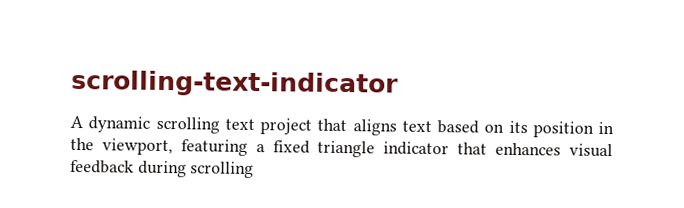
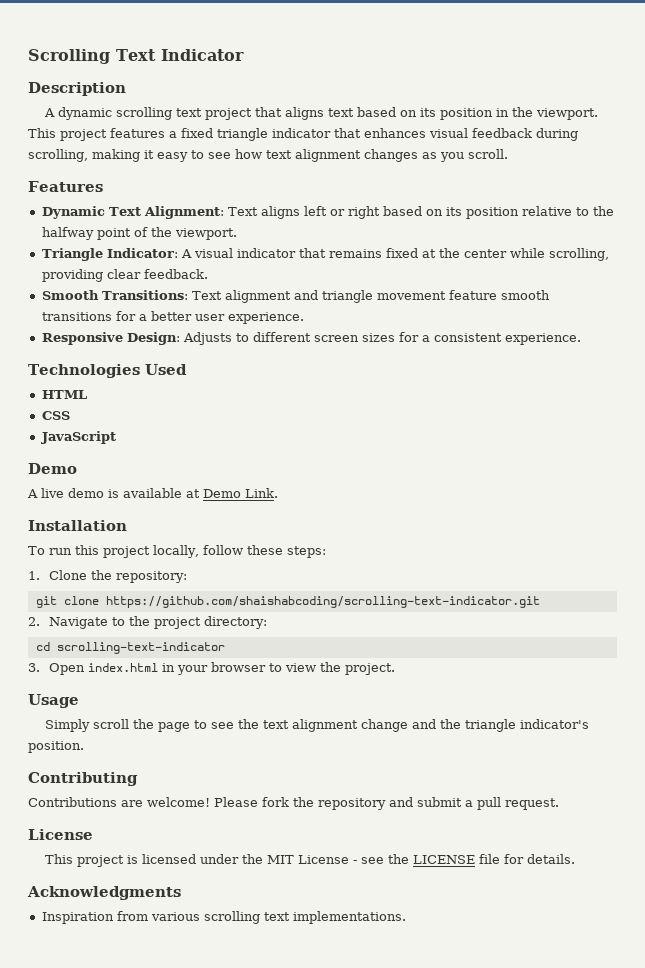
[71,69,399,98] scrolling-text-indicator -> [28,49,244,64] [28,82,126,96] Scrolling Text Indicator // Description
[101,138,248,156] viewport, featuring -> [535,108,598,120] [28,128,165,141] viewport. This project features
[190,161,255,179] scrolling -> [28,149,508,162] [28,181,103,192] [41,206,614,219] [41,227,237,240] [41,248,609,261] [41,269,208,282] [41,290,550,303] [41,311,304,324] [41,332,581,345] [28,364,187,378] [41,390,87,399] [41,411,70,420] [40,431,116,444] [28,463,77,474] [27,488,278,498] [28,520,127,531] [28,545,326,558] [28,570,188,583] [35,596,540,608] [28,616,268,629] [35,642,225,654] [28,662,396,675] [28,694,79,708] [44,719,589,732] [28,741,84,753] [28,772,138,786] [28,797,559,810] [28,829,93,840] [44,854,575,867] [27,886,181,900] [41,911,406,924] scrolling, making it easy to see how text alignment changes as you scroll. // Features // Dynamic Text Alignment: Text aligns left or right based on its position relative to the halfway point of the viewport. // Triangle Indicator: A visual indicator that remains fixed at the center while scrolling, providing clear feedback. // Smooth Transitions: Text alignment and triangle movement feature smooth transitions for a better user experience. // Responsive Design: Adjusts to different screen sizes for a consistent experience. // Technologies Used // HTML // CSS // JavaScript // Demo // A live demo is available at Demo Link. // Installation // To run this project locally, follow these steps: // 1. Clone the repository: // git clone https://github.com/shaishabcoding/scrolling-text-indicator.git // 2. Navigate to the project directory: // cd scrolling-text-indicator // 3. Open index.html in your browser to view the project. // Usage // Simply scroll the page to see the text alignment change and the triangle indicator's position. // Contributing // Contributions are welcome! Please fork the repository and submit a pull request. // License // This project is licensed under the MIT License - see the LICENSE file for details. // Acknowledgments // Inspiration from various scrolling text implementations.

